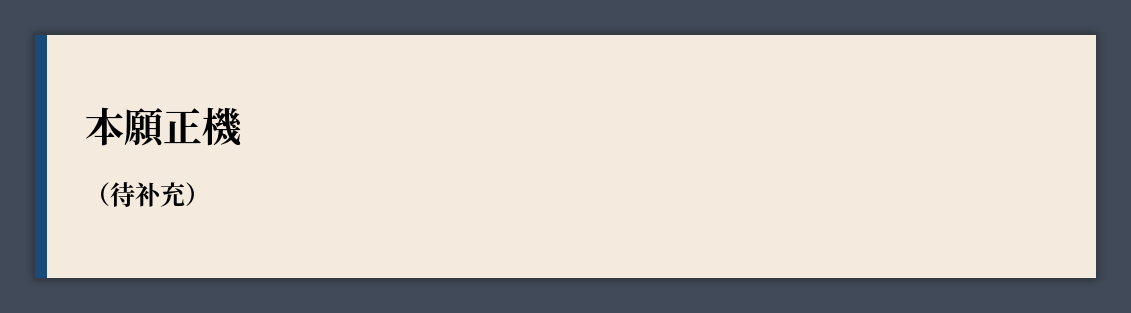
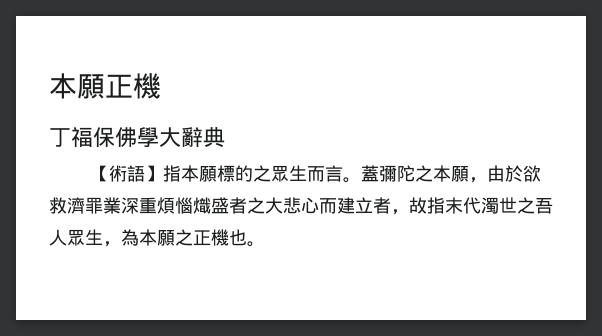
[85,182,210,207] （待补充） -> [49,127,225,148] [91,165,542,183] [49,197,553,215] [49,229,265,247] 丁福保佛學大辭典 // 【術語】指本願標的之眾生而言。蓋彌陀之本願，由於欲救濟罪業深重煩惱熾盛者之大悲心而建立者，故指末代濁世之吾人眾生，為本願之正機也。

